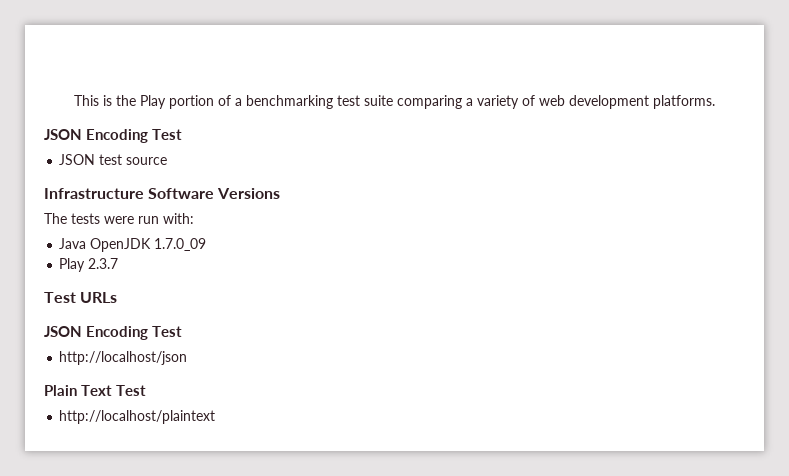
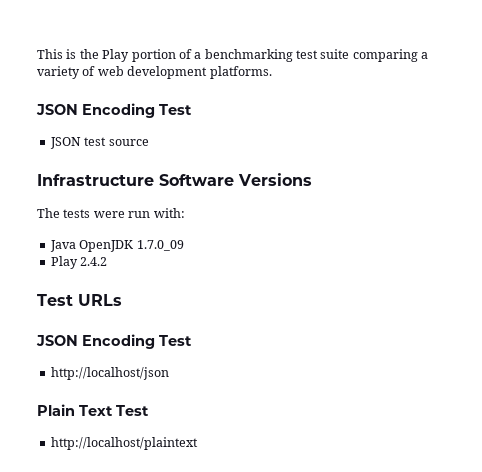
[88,258,119,269] 2.3.7 -> [80,257,108,266] 2.4.2

